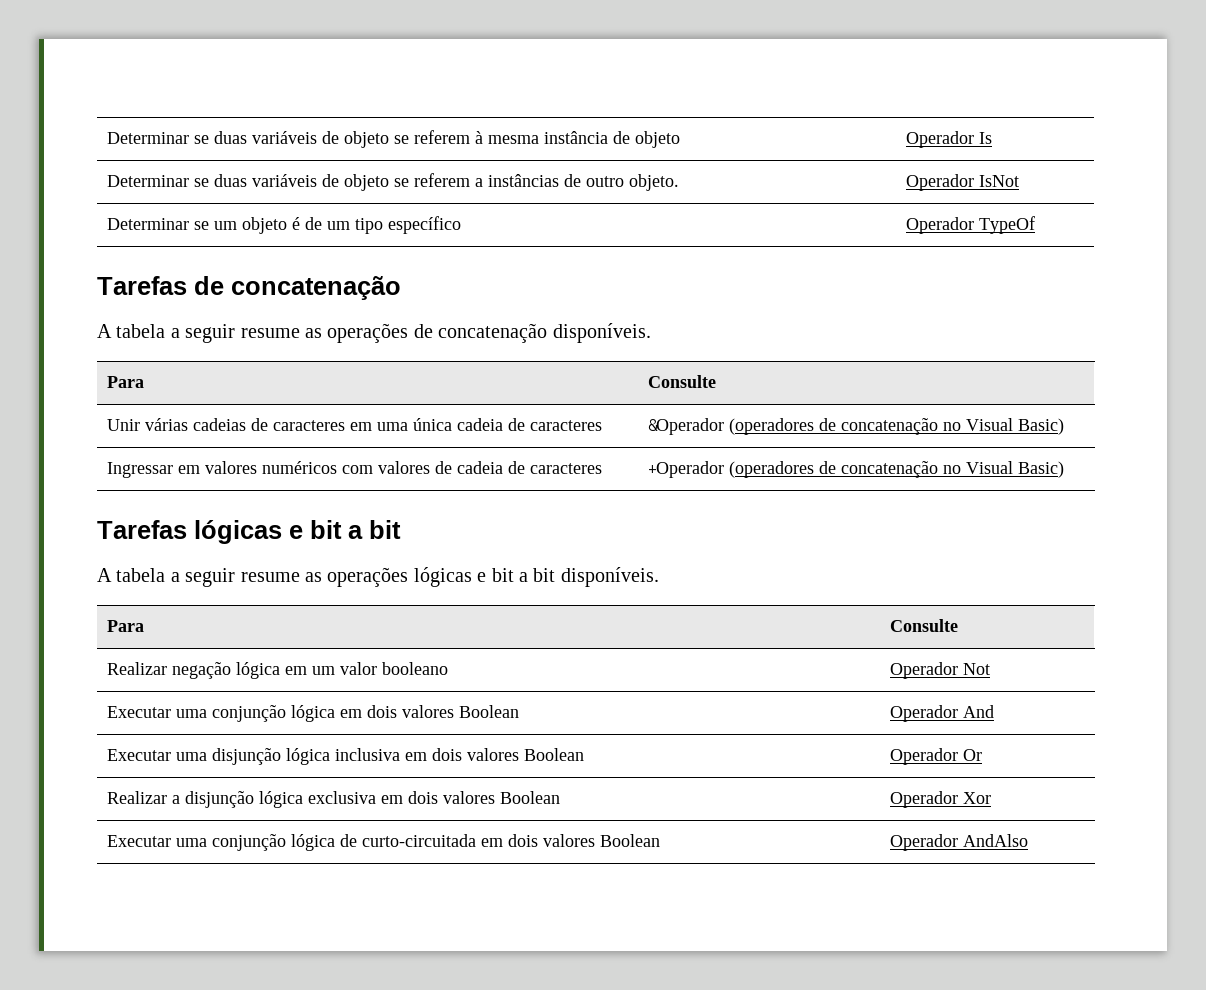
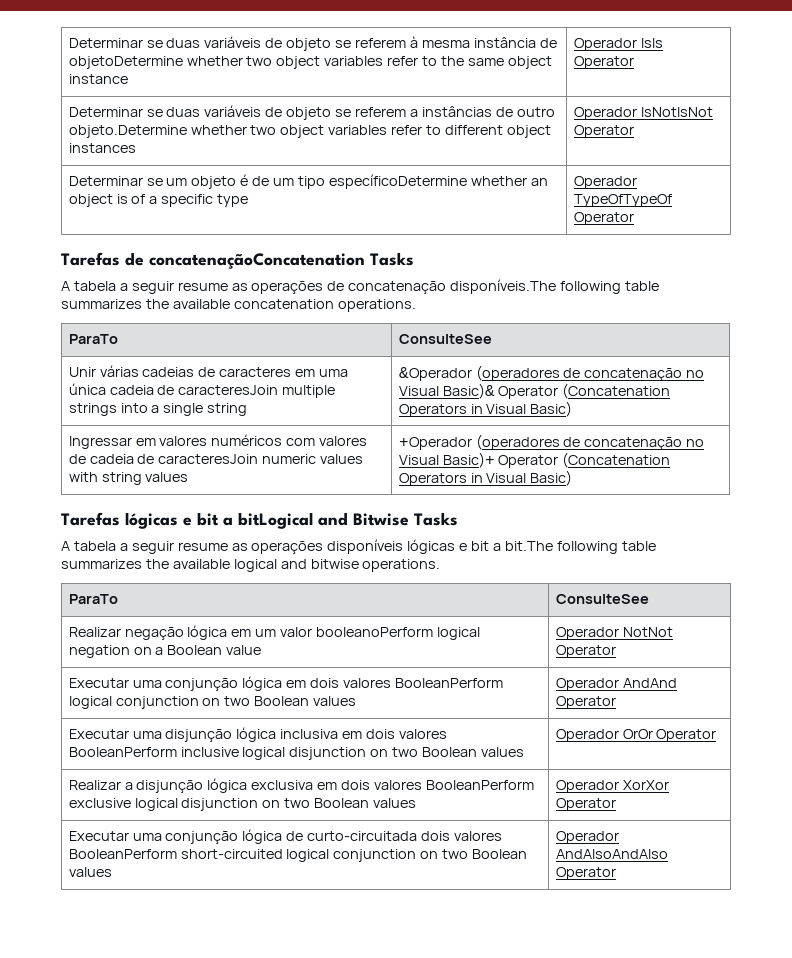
[634,131,680,148] [905,131,992,148] objeto | Operador Is -> [68,56,552,69] [68,74,128,84] [573,38,663,51] [573,56,634,69] objetoDetermine whether two object variables refer to the same object instance | Operador IsIs Operator
[628,174,679,191] [905,174,1019,191] objeto. | Operador IsNot -> [68,125,551,138] [68,143,136,153] [573,107,713,120] [573,125,634,138] objeto.Determine whether two object variables refer to different object instances | Operador IsNotIsNot Operator
[387,216,461,234] [905,216,1035,234] específico | Operador TypeOf -> [328,174,548,189] [68,194,249,207] [573,176,637,189] [573,194,672,207] [573,212,634,225] específicoDetermine whether an object is of a specific type | Operador TypeOfTypeOf Operator
[231,276,401,300] concatenação -> [149,252,414,269] concatenaçãoConcatenation Tasks
[552,323,651,343] [106,376,144,388] [647,375,716,388] disponíveis. // Para | Consulte -> [450,279,660,294] [61,299,416,312] [68,334,118,344] [398,334,492,344] disponíveis.The following table summarizes the available concatenation operations. // ParaTo | ConsulteSee
[529,420,602,431] caracteres -> [178,385,336,398] [68,403,248,416] caracteresJoin multiple strings into a single string
(1013, 424) none -> [442,383,671,399] [398,404,527,417] Basic)& Operator (Concatenation Operators in Visual
[529,463,602,474] caracteres -> [158,454,364,464] [68,472,189,485] caracteresJoin numeric values with string values
(1013, 467) none -> [442,452,671,468] [398,473,527,486] Basic)+ Operator (Concatenation Operators in Visual
[369,520,401,539] [97,567,659,587] [106,620,144,632] [889,619,958,632] bit // A tabela a seguir resume as operações lógicas e bit a bit disponíveis. // Para | Consulte -> [238,512,458,529] [61,539,656,554] [61,559,441,572] [68,594,118,604] [555,594,649,604] bitLogical and Bitwise Tasks // A tabela a seguir resume as operações disponíveis lógicas e bit a bit.The following table summarizes the available logical and bitwise operations. // ParaTo | ConsulteSee
[381,662,448,675] [889,662,990,679] booleano | Operador Not -> [316,627,481,640] [68,645,262,658] [555,627,673,640] [555,645,616,658] booleanoPerform logical negation on a Boolean value | Operador NotNot Operator
[458,705,519,718] [889,705,994,722] Boolean | Operador And -> [395,678,504,688] [68,696,357,709] [555,678,677,691] [555,696,616,709] BooleanPerform logical conjunction on two Boolean values | Operador AndAnd Operator
[523,748,584,761] [889,748,982,765] Boolean | Operador Or -> [68,747,525,760] [555,729,717,742] BooleanPerform inclusive logical disjunction on two Boolean values | Operador OrOr Operator
[499,791,560,804] [889,791,991,808] Boolean | Operador Xor -> [425,780,534,790] [68,798,417,811] [555,780,669,793] [555,798,616,811] BooleanPerform exclusive logical disjunction on two Boolean values | Operador XorXor Operator
[480,834,660,847] [889,834,1028,851] em dois valores Boolean | Operador AndAlso -> [421,831,503,841] [68,849,528,862] [68,867,112,877] [555,831,619,844] [555,849,668,859] [555,867,616,880] dois valores BooleanPerform short-circuited logical conjunction on two Boolean values | Operador AndAlsoAndAlso Operator

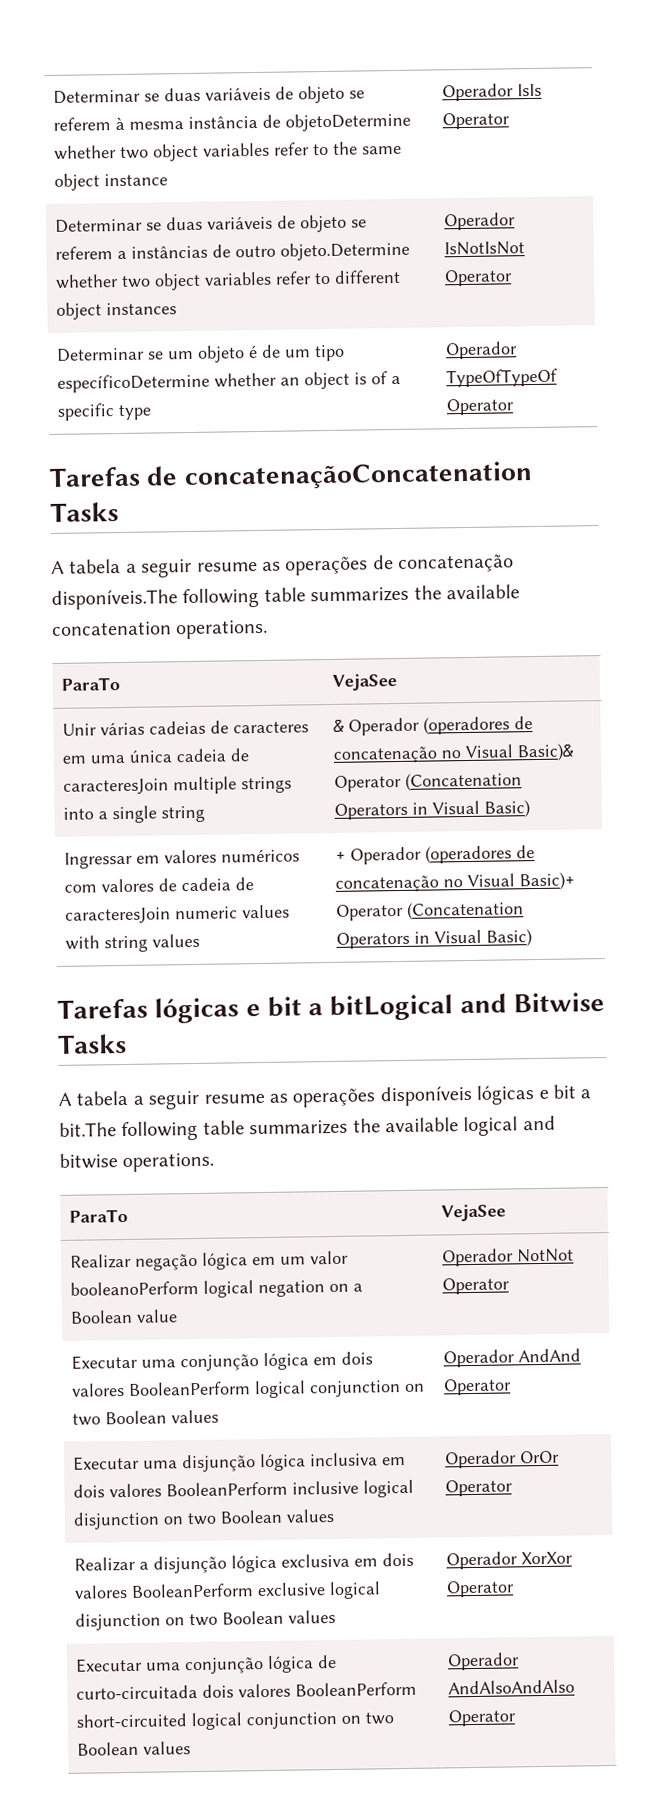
[398,334,492,344] ConsulteSee -> [331,673,397,691] VejaSee
[398,367,472,381] &Operador -> [332,717,420,736] & Operador
[398,437,472,450] +Operador -> [334,846,422,865] + Operador
[555,594,649,604] ConsulteSee -> [440,1203,506,1222] VejaSee

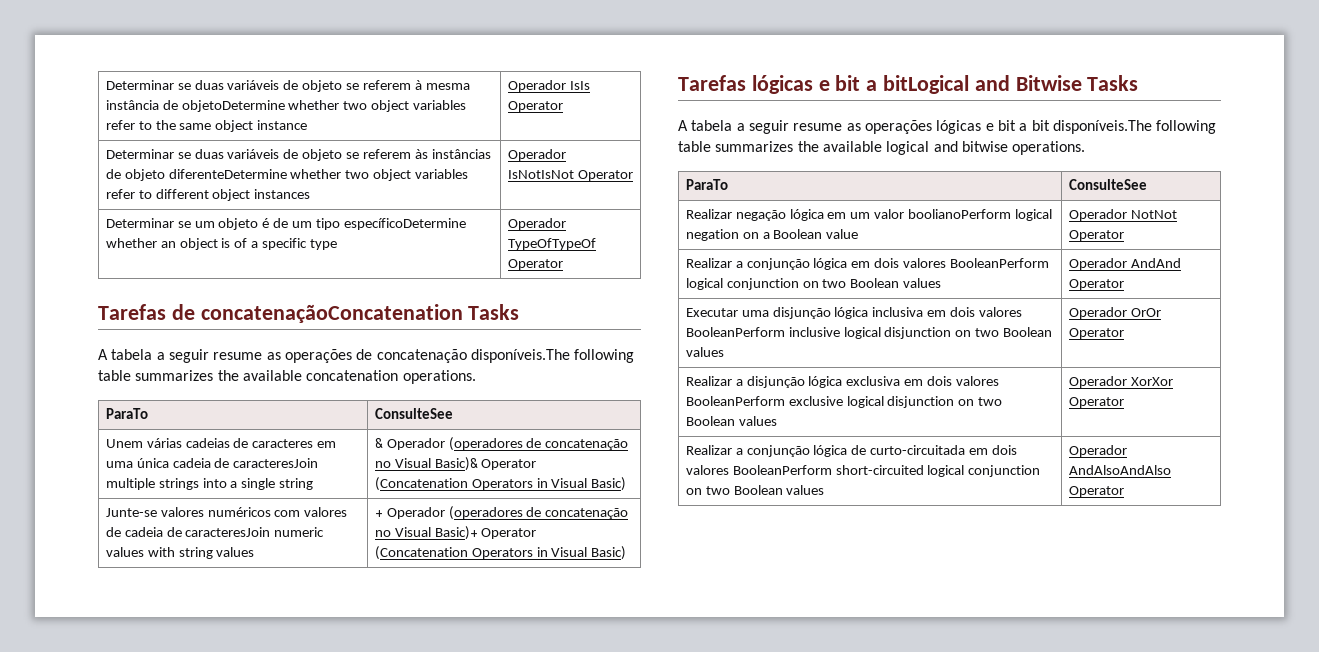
[116,250,127,260] a -> [415,149,429,159] às
[234,241,410,261] outro objeto.Determine -> [124,169,287,181] objeto diferenteDetermine
[331,673,397,691] [61,723,97,736] VejaSee // Unir -> [374,408,453,419] [105,439,143,448] ConsulteSee // Unem
[63,851,160,869] Ingressar em -> [105,508,157,517] Junte-se
[379,1084,592,1107] [59,1122,117,1137] disponíveis lógicas e bit a bit.The -> [936,120,1152,134] lógicas e bit a bit disponíveis.The
[440,1203,506,1222] VejaSee -> [1068,179,1147,190] ConsulteSee
[69,1280,199,1296] booleanoPerform -> [908,209,1012,219] boolianoPerform
[70,1354,176,1370] Executar uma -> [685,258,743,268] Realizar a
[74,1657,181,1673] Executar uma -> [685,445,743,455] Realizar a
(198, 1692) none -> [969,448,989,455] em

